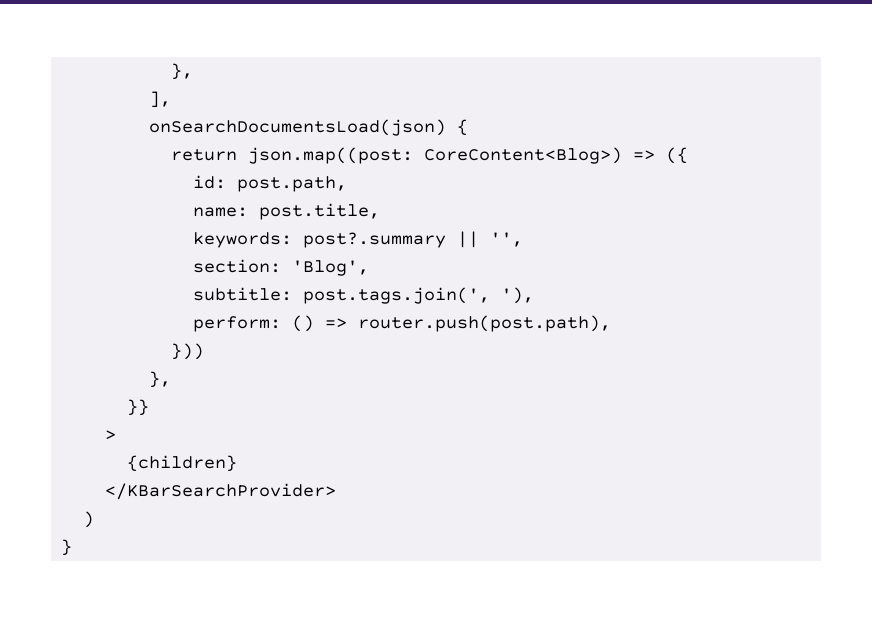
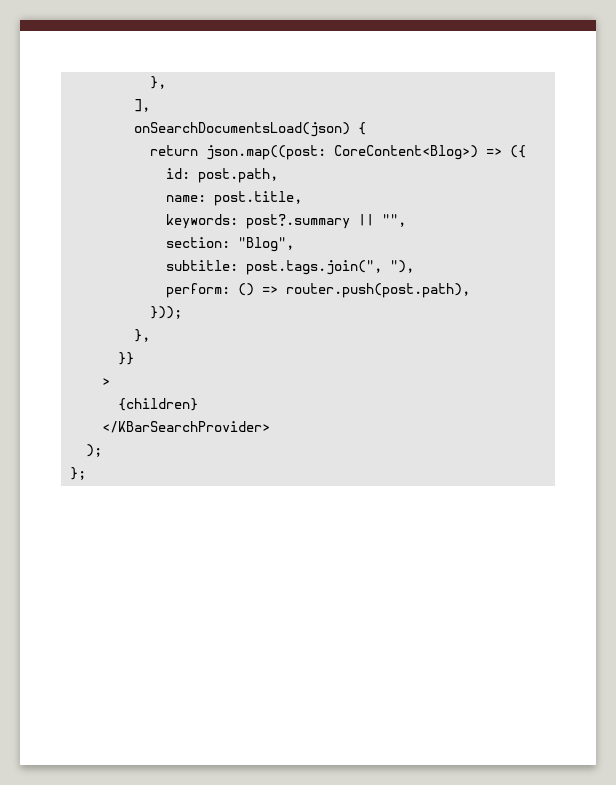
[489,232,523,247] '', -> [381,214,406,227] "",
[291,260,369,276] 'Blog', -> [237,237,294,252] "Blog",
[302,287,534,304] post.tags.join(', '), -> [245,260,414,275] post.tags.join(", "),
[170,343,204,360] })) -> [149,306,182,319] }));
[82,511,94,528] [60,539,72,556] ) // } -> [85,444,102,457] [69,467,86,480] ); // };

